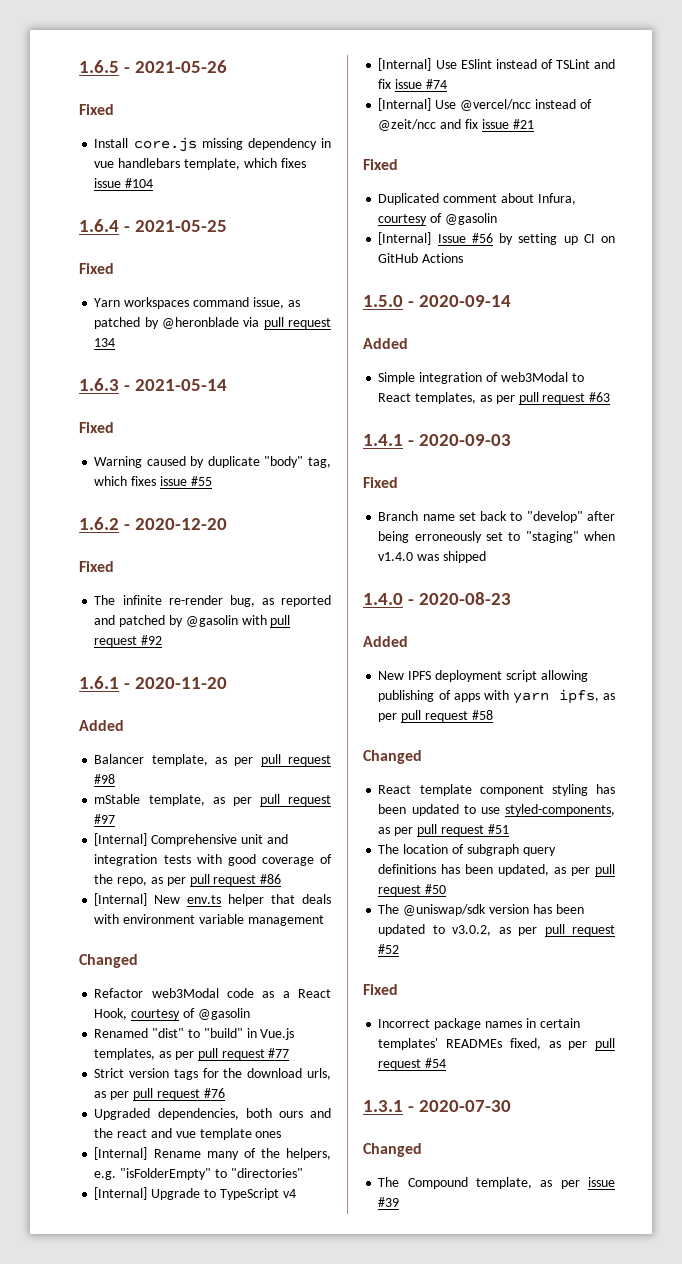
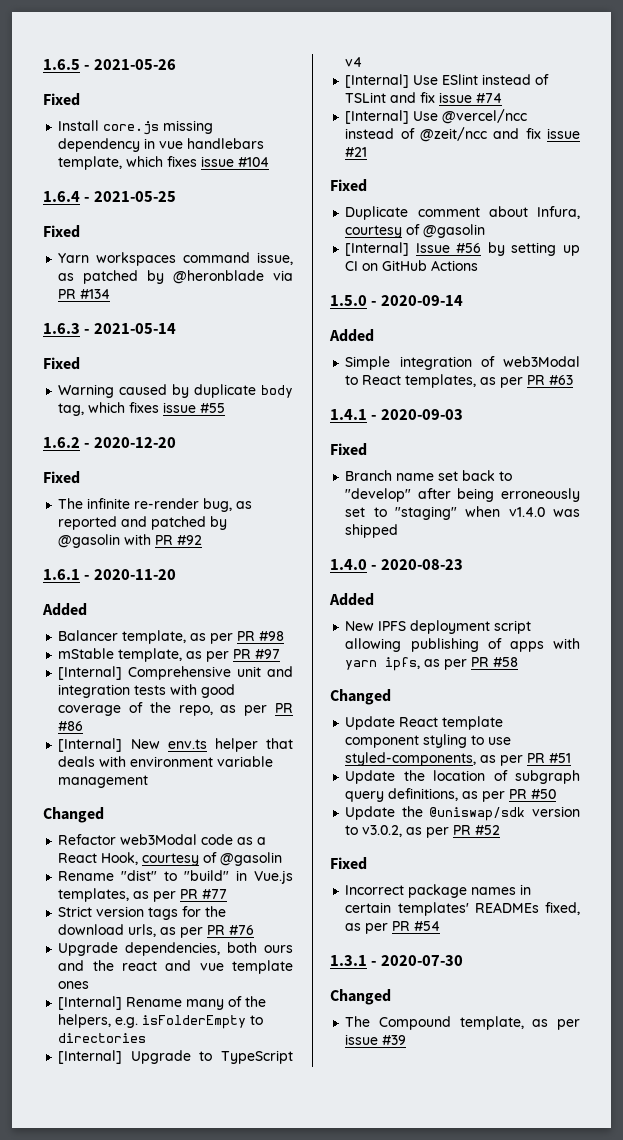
[263,317,331,329] [94,338,116,347] pull request 134 -> [58,289,111,299] PR #134
[264,456,304,468] "body" -> [261,385,293,398] body
[270,615,291,627] [94,636,138,647] pull request -> [155,535,174,545] PR
[260,754,331,766] pull request -> [237,631,256,641] PR
[259,794,331,806] pull request -> [233,649,252,659] PR
[189,874,257,886] pull request -> [274,703,293,713] PR
[94,1028,149,1038] Renamed -> [58,871,115,881] Rename
[197,1048,265,1060] pull request -> [180,889,199,899] PR
[132,1088,200,1100] pull request -> [207,925,226,935] PR
[94,1108,151,1120] Upgraded -> [58,942,119,956] Upgrade
[120,1168,303,1180] "isFolderEmpty" to "directories" -> [142,1015,264,1029] [58,1033,147,1043] isFolderEmpty to directories
[378,193,440,205] Duplicated -> [345,206,409,220] Duplicate
[518,392,586,404] pull request -> [527,375,546,385] PR
[401,710,468,722] pull request -> [471,657,490,667] PR
(422, 757) none -> [345,716,396,730] Update
[596,784,615,794] [378,804,459,816] has been updated -> (468, 741) none
[416,824,484,836] pull request -> [527,753,546,763] PR
[378,844,400,854] The -> [345,770,425,784] Update the
[378,864,615,876] [378,884,447,896] [378,904,584,916] [378,924,426,936] definitions has been updated, as per pull request #50 // The @uniswap/sdk version has been updated -> [388,788,557,802] [345,806,580,821] definitions, as per PR #50 // Update the @uniswap/sdk version
[544,924,615,936] pull request -> [453,825,472,835] PR
[595,1038,615,1050] [378,1059,422,1070] pull request -> [392,921,411,931] PR

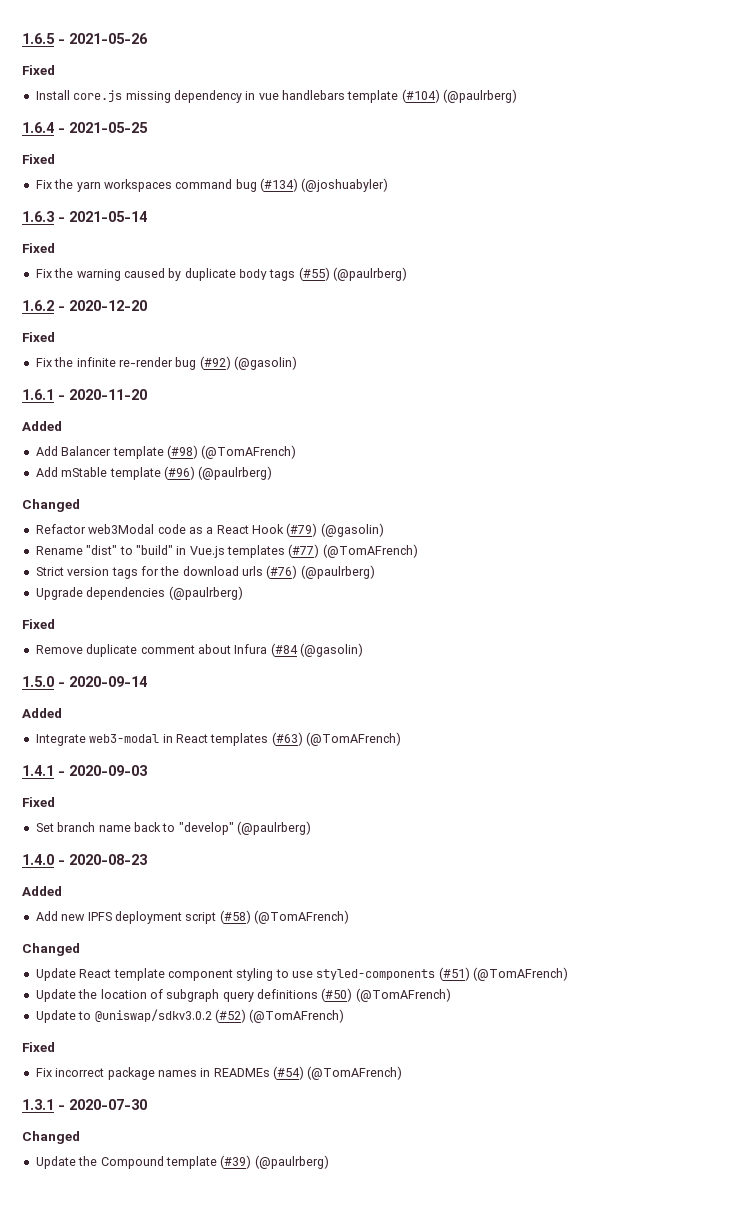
[58,156,270,170] template, which fixes issue #104 -> [347,89,518,103] template (#104) (@paulrberg)
[58,252,293,266] [58,270,293,284] [58,289,111,299] Yarn workspaces command issue, as patched by @heronblade via PR #134 -> [35,178,389,192] Fix the yarn workspaces command bug (#134) (@joshuabyler)
[58,384,115,398] Warning -> [35,268,121,281] Fix the warning
[58,402,226,416] tag, which fixes issue #55 -> [269,267,408,281] tags (#55) (@paulrberg)
[58,498,253,512] [58,516,228,530] [58,534,203,548] [43,569,176,580] [42,603,87,616] [58,630,285,644] [58,648,281,662] [58,666,293,680] [58,684,236,698] [58,702,293,716] [58,721,84,731] [58,738,293,752] [58,756,274,767] [58,775,149,788] The infinite re-render bug, as reported and patched by @gasolin with PR #92 // 1.6.1 - 2020-11-20 // Added // Balancer template, as per PR #98 // mStable template, as per PR #97 // [Internal] Comprehensive unit and integration tests with good coverage of the repo, as per PR #86 // [Internal] New env.ts helper that deals with environment variable management -> [35,356,297,370] [22,389,147,400] [22,421,62,431] [35,445,297,459] [35,466,273,480] Fix the infinite re-render bug (#92) (@gasolin) // 1.6.1 - 2020-11-20 // Added // Add Balancer template (#98) (@TomAFrench) // Add mStable template (#96) (@paulrberg)
[101,852,283,866] Hook, courtesy of @gasolin -> [252,523,384,537] Hook (#79) (@gasolin)
[58,888,228,902] templates, as per PR #77 -> [227,544,418,558] templates (#77) (@TomAFrench)
[128,924,255,938] [58,942,293,956] [58,960,293,974] [58,981,90,989] [58,996,267,1010] [58,1014,264,1029] [58,1033,147,1043] [58,1050,293,1064] [345,57,363,67] [345,74,550,88] [345,92,503,103] [345,109,528,124] [345,127,580,142] [345,147,368,157] [330,179,367,192] [345,206,580,220] [345,224,486,238] [345,242,580,256] [345,260,479,271] [330,295,463,306] [329,329,374,342] [345,356,580,370] [345,374,574,388] [330,409,463,420] [330,443,367,456] [345,470,513,481] [345,488,580,502] [345,506,580,520] [345,524,399,538] urls, as per PR #76 // Upgrade dependencies, both ours and the react and vue template ones // [Internal] Rename many of the helpers, e.g. isFolderEmpty to directories // [Internal] Upgrade to TypeScript v4 // [Internal] Use ESlint instead of TSLint and fix issue #74 // [Internal] Use @vercel/ncc instead of @zeit/ncc and fix issue #21 // Fixed // Duplicate comment about Infura, courtesy of @gasolin // [Internal] Issue #56 by setting up CI on GitHub Actions // 1.5.0 - 2020-09-14 // Added // Simple integration of web3Modal to React templates, as per PR #63 // 1.4.1 - 2020-09-03 // Fixed // Branch name set back to "develop" after being erroneously set to "staging" when v1.4.0 was shipped -> [242,565,375,579] [35,586,243,600] [22,619,55,629] [35,643,363,657] [22,676,147,687] [22,708,62,718] [35,732,401,746] [22,765,147,776] [22,797,55,807] [35,821,311,835] urls (#76) (@paulrberg) // Upgrade dependencies (@paulrberg) // Fixed // Remove duplicate comment about Infura (#84 (@gasolin) // 1.5.0 - 2020-09-14 // Added // Integrate web3-modal in React templates (#63) (@TomAFrench) // 1.4.1 - 2020-09-03 // Fixed // Set branch name back to "develop" (@paulrberg)
[345,621,375,631] New -> [35,911,86,921] Add new
[345,638,580,652] [345,657,519,671] allowing publishing of apps with yarn ipfs, as per PR #58 -> [219,910,349,924] (#58) (@TomAFrench)
[345,752,572,766] styled-components, as per PR #51 -> [316,967,569,981] styled-components (#51) (@TomAFrench)
[388,788,557,802] [345,806,580,821] [345,825,501,838] [330,857,367,870] [345,885,405,895] definitions, as per PR #50 // Update the @uniswap/sdk version to v3.0.2, as per PR #52 // Fixed // Incorrect -> [257,988,451,1002] [35,1009,345,1023] [22,1042,55,1052] [35,1068,105,1077] definitions (#50) (@TomAFrench) // Update to @uniswap/sdkv3.0.2 (#52) (@TomAFrench) // Fixed // Fix incorrect
[345,902,580,916] [345,921,441,934] [330,955,463,966] [330,989,391,1005] [345,1016,580,1030] [345,1034,407,1045] certain templates' READMEs fixed, as per PR #54 // 1.3.1 - 2020-07-30 // Changed // The Compound template, as per issue #39 -> [213,1066,403,1080] [22,1099,147,1110] [22,1131,80,1144] [35,1155,329,1169] READMEs (#54) (@TomAFrench) // 1.3.1 - 2020-07-30 // Changed // Update the Compound template (#39) (@paulrberg)

